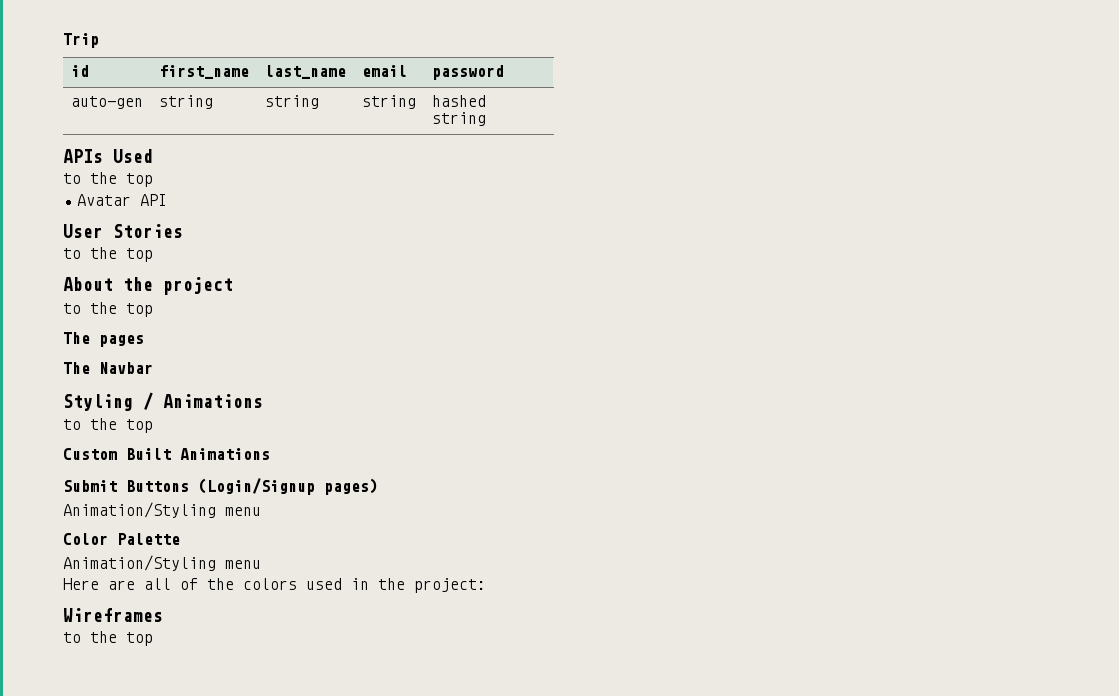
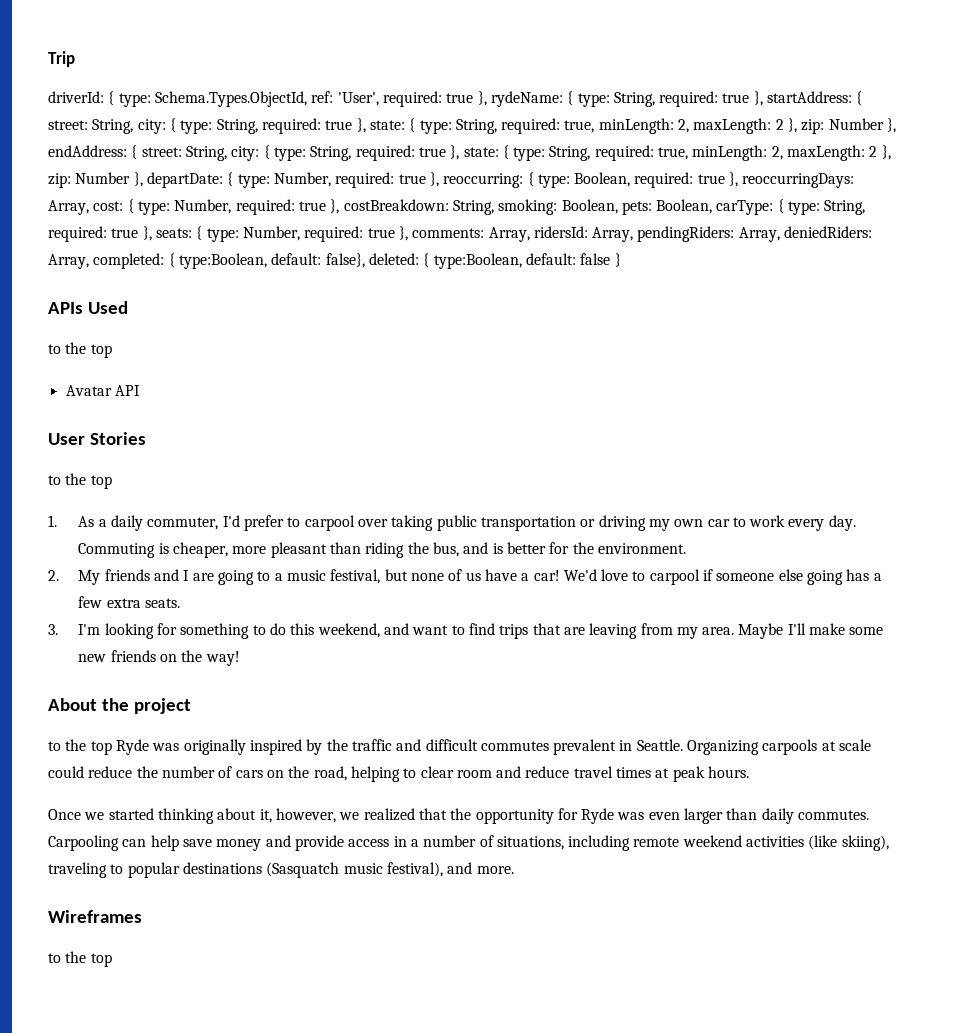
[70,65,89,77] [158,65,249,79] [264,65,346,79] [361,65,407,77] [431,65,504,80] [70,96,143,109] [158,95,213,109] [264,95,319,109] [361,95,416,109] [431,95,486,107] [431,112,486,126] // id | first_name | last_name | email | password // auto-gen | string | string | string | hashed string -> [48,91,863,107] [48,118,897,134] [48,145,891,161] [48,172,855,188] [48,199,866,215] [48,226,873,242] [48,253,621,269] // driverId: { type: Schema.Types.ObjectId, ref: 'User', required: true }, rydeName: { type: String, required: true }, startAddress: { street: String, city: { type: String, required: true }, state: { type: String, required: true, minLength: 2, maxLength: 2 }, zip: Number }, endAddress: { street: String, city: { type: String, required: true }, state: { type: String, required: true, minLength: 2, maxLength: 2 }, zip: Number }, departDate: { type: Number, required: true }, reoccurring: { type: Boolean, required: true }, reoccurringDays: Array, cost: { type: Number, required: true }, costBreakdown: String, smoking: Boolean, pets: Boolean, carType: { type: String, required: true }, seats: { type: Number, required: true }, comments: Array, ridersId: Array, pendingRiders: Array, deniedRiders: Array, completed: { type:Boolean, default: false}, deleted: { type:Boolean, default: false }
(153, 255) none -> [48,515,856,531] [78,542,686,558] [48,569,882,585] [78,596,181,608] [48,623,884,639] [78,650,240,666] // 1. As a daily commuter, I'd prefer to carpool over taking public transportation or driving my own car to work every day. Commuting is cheaper, more pleasant than riding the bus, and is better for the environment. // 2. My friends and I are going to a music festival, but none of us have a car! We'd love to carpool if someone else going has a few extra seats. // 3. I'm looking for something to do this weekend, and want to find trips that are leaving from my area. Maybe I'll make some new friends on the way!
[63,332,144,347] [63,362,153,374] [63,392,263,411] [63,418,153,433] [63,448,270,460] [63,478,378,495] [63,502,261,518] [63,533,180,545] [63,555,261,571] [63,578,486,593] // The pages // The Navbar // Styling / Animations // to the top // Custom Built Animations // Submit Buttons (Login/Signup pages) // Animation/Styling menu // Color Palette // Animation/Styling menu // Here are all of the colors used in the project: -> [115,739,872,755] [48,766,750,782] [48,808,870,824] [48,835,889,851] [48,862,514,878] Ryde was originally inspired by the traffic and difficult commutes prevalent in Seattle. Organizing carpools at scale could reduce the number of cars on the road, helping to clear room and reduce travel times at peak hours. // Once we started thinking about it, however, we realized that the opportunity for Ryde was even larger than daily commutes. Carpooling can help save money and provide access in a number of situations, including remote weekend activities (like skiing), traveling to popular destinations (Sasquatch music festival), and more.

